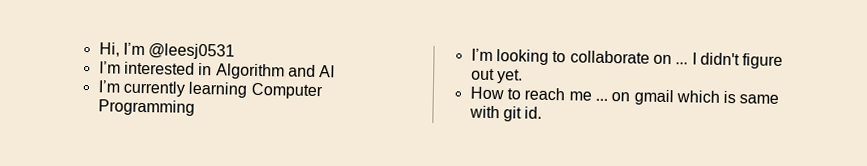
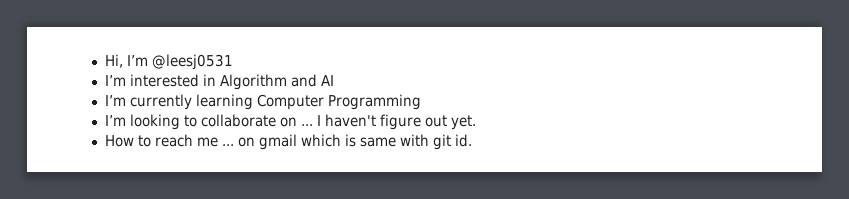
[699,52,740,66] didn't -> [324,114,376,127] haven't

